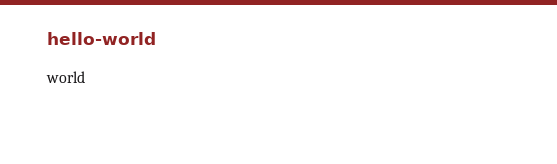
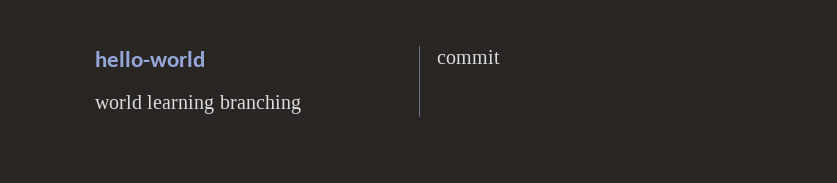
(85, 77) none -> [147,95,301,114] [437,50,500,64] learning branching // commit

